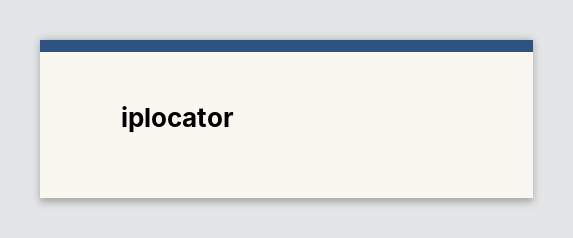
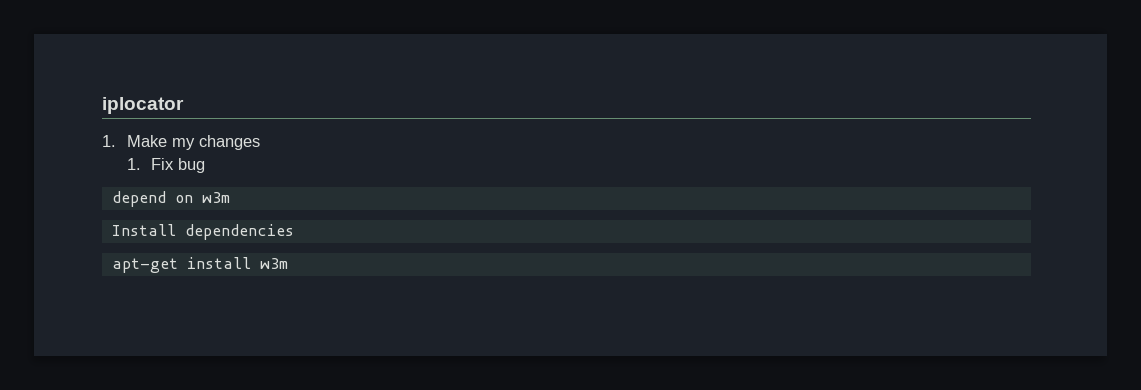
(234, 119) none -> [102,135,260,150] [126,158,206,173] [111,191,230,207] [111,224,294,240] [111,257,288,273] // 1. Make my changes // 1. Fix bug // depend on w3m // Install dependencies // apt-get install w3m

